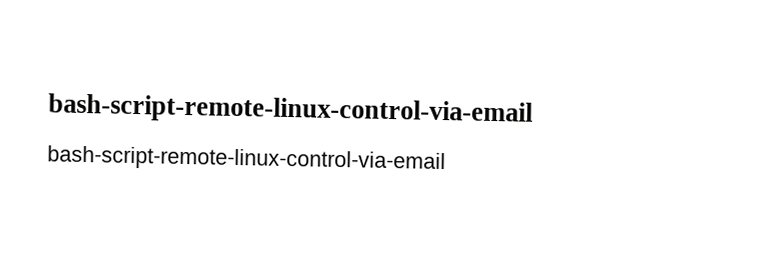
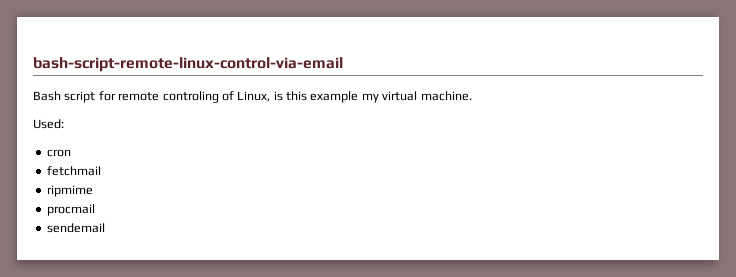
[47,145,446,175] bash-script-remote-linux-control-via-email -> [33,91,472,103] [33,119,64,129] [46,149,71,157] [46,166,101,176] [46,185,93,197] [46,204,95,216] [46,223,105,233] Bash script for remote controling of Linux, is this example my virtual machine. // Used: // cron // fetchmail // ripmime // procmail // sendemail

